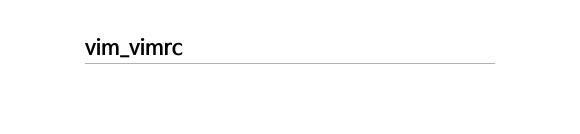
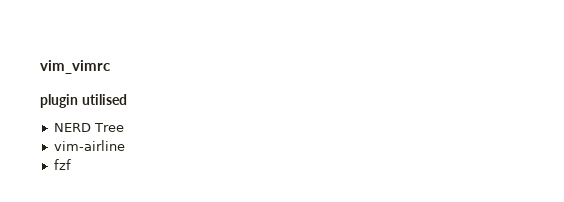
(183, 48) none -> [40,94,127,108] [53,123,124,132] [53,140,125,151] [53,159,71,170] // plugin utilised // NERD Tree // vim-airline // fzf

